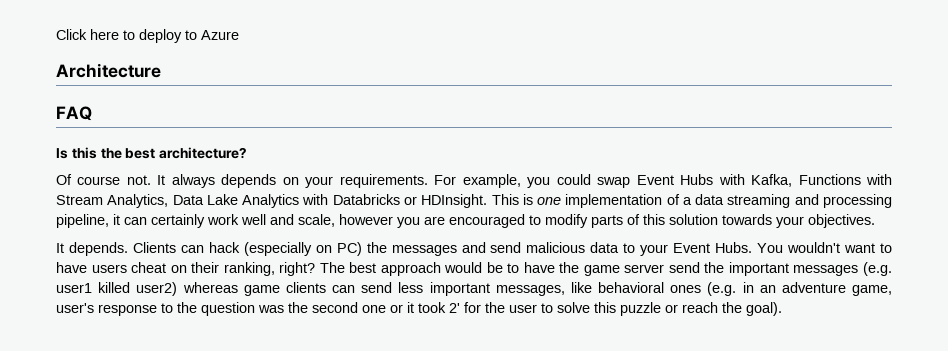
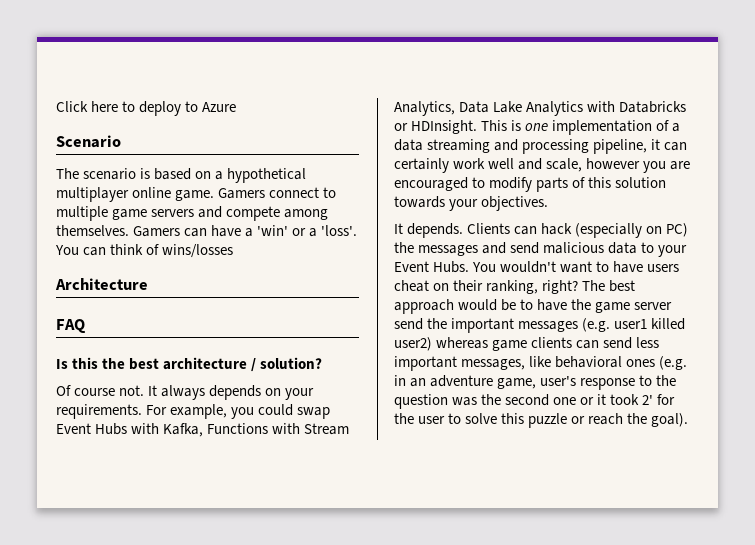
(239, 35) none -> [56,135,121,148] [56,168,307,183] [56,187,337,202] [56,206,329,221] [56,225,358,237] [55,244,234,258] // Scenario // The scenario is based on a hypothetical multiplayer online game. Gamers connect to multiple game servers and compete among themselves. Gamers can have a 'win' or a 'loss'. You can think of wins/losses
[159,147,248,159] architecture? -> [163,357,323,372] architecture / solution?

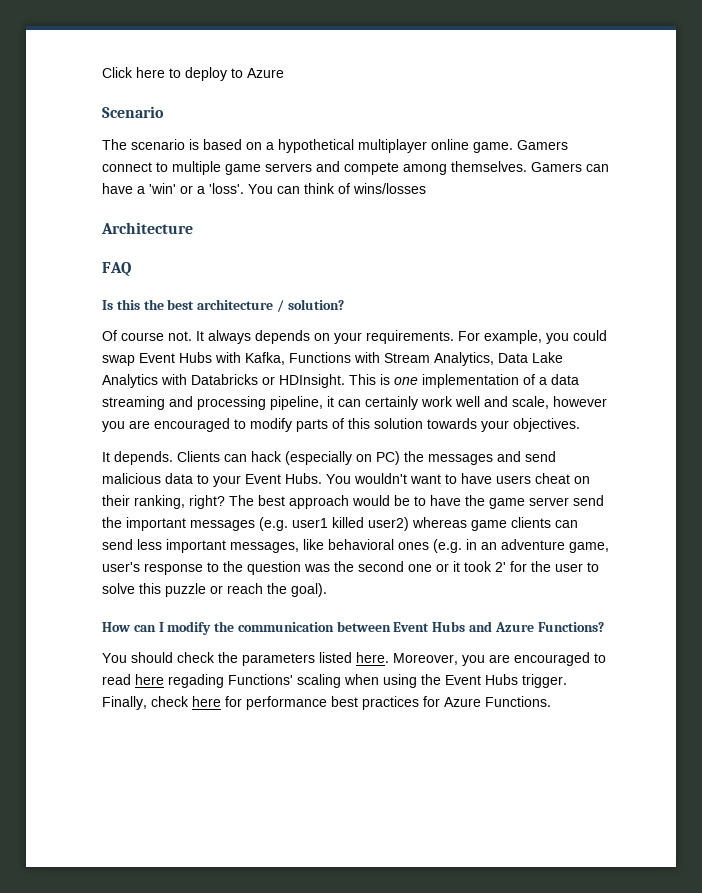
(689, 420) none -> [102,621,604,635] [102,652,606,666] [102,674,567,688] [102,696,551,710] // How can I modify the communication between Event Hubs and Azure Functions? // You should check the parameters listed here. Moreover, you are encouraged to read here regading Functions' scaling when using the Event Hubs trigger. Finally, check here for performance best practices for Azure Functions.

